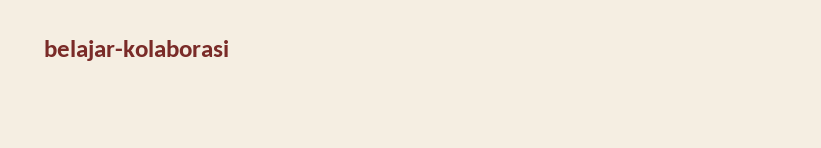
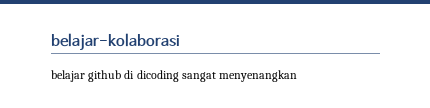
(229, 50) none -> [51,70,298,82] // belajar github di dicoding sangat menyenangkan

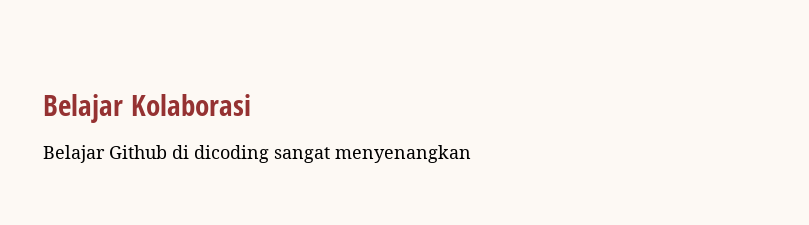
[51,33,180,51] [51,70,122,82] belajar-kolaborasi // belajar github -> [43,94,251,123] [43,145,167,163] Belajar Kolaborasi // Belajar Github

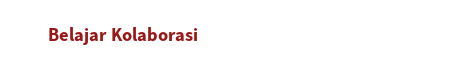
[43,145,471,163] // Belajar Github di dicoding sangat menyenangkan -> (198, 34) none

